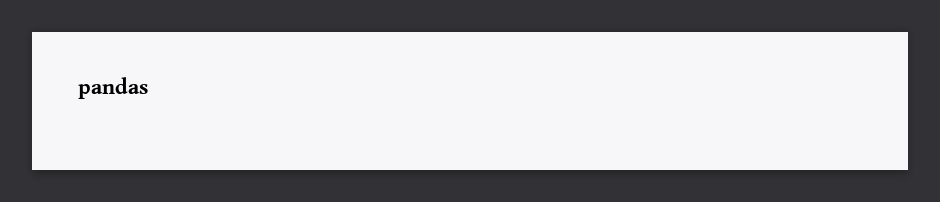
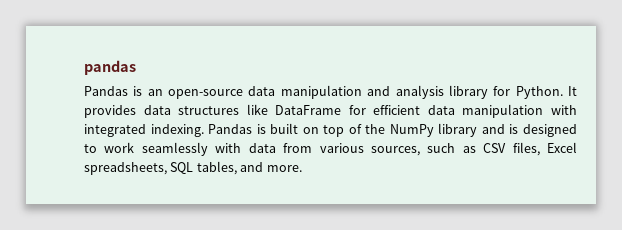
(148, 88) none -> [84,85,577,99] [84,104,577,118] [84,123,578,137] [84,142,578,156] [84,161,302,175] // Pandas is an open-source data manipulation and analysis library for Python. It provides data structures like DataFrame for efficient data manipulation with integrated indexing. Pandas is built on top of the NumPy library and is designed to work seamlessly with data from various sources, such as CSV files, Excel spreadsheets, SQL tables, and more.

